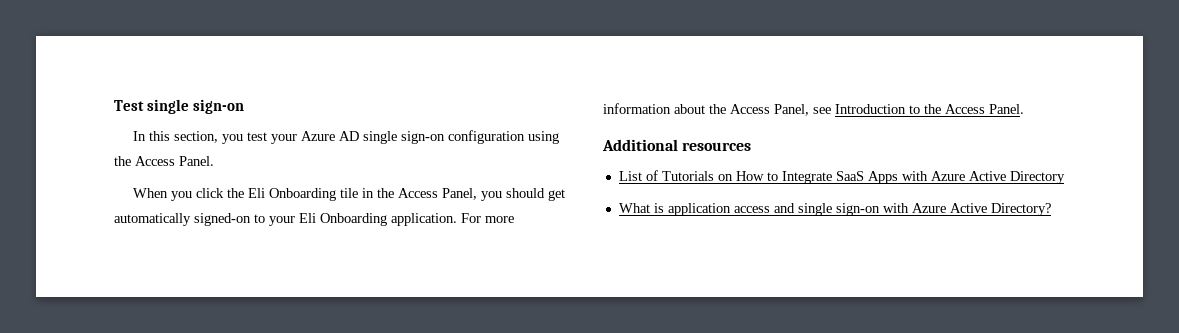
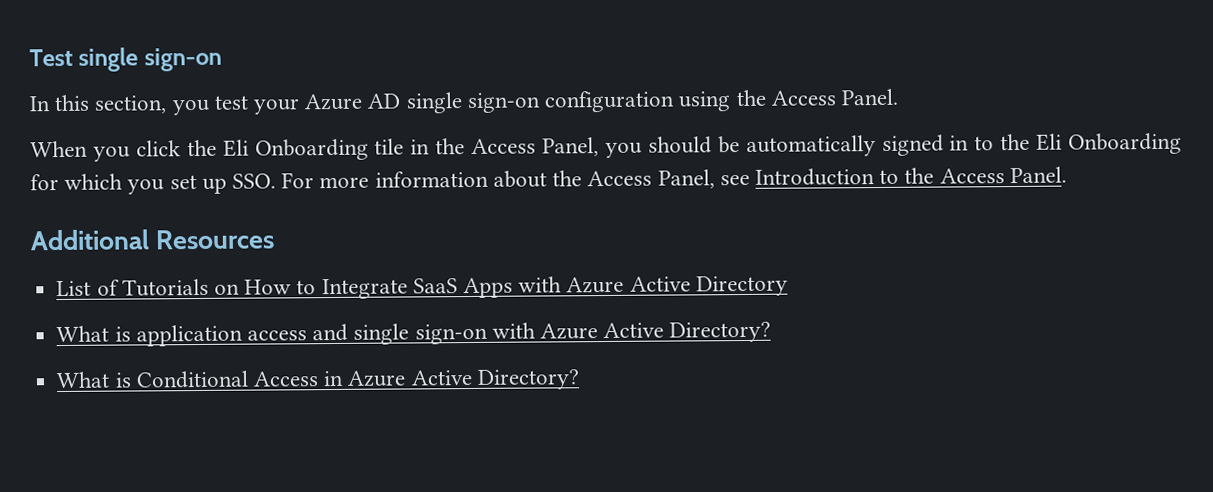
[548,189,566,201] [114,213,457,226] get automatically signed-on to your Eli Onboarding application. -> [717,132,1182,157] [30,173,277,195] be automatically signed in to the Eli Onboarding for which you set up SSO.
[682,142,752,151] resources -> [155,229,276,250] Resources
(1051, 209) none -> [56,369,580,390] // What is Conditional Access in Azure Active Directory?

